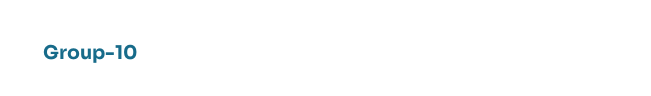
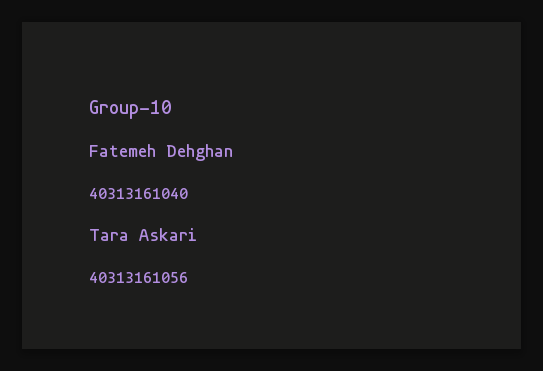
(138, 53) none -> [89,144,233,161] [89,188,188,199] [89,228,197,241] [89,272,188,283] // Fatemeh Dehghan // 40313161040 // Tara Askari // 40313161056

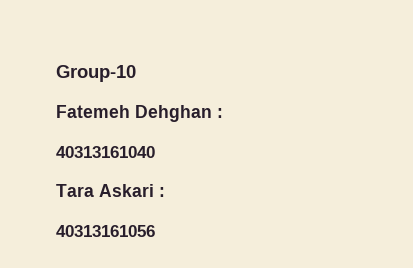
(233, 152) none -> [217,108,223,118] :
(197, 234) none -> [159,187,165,197] :

